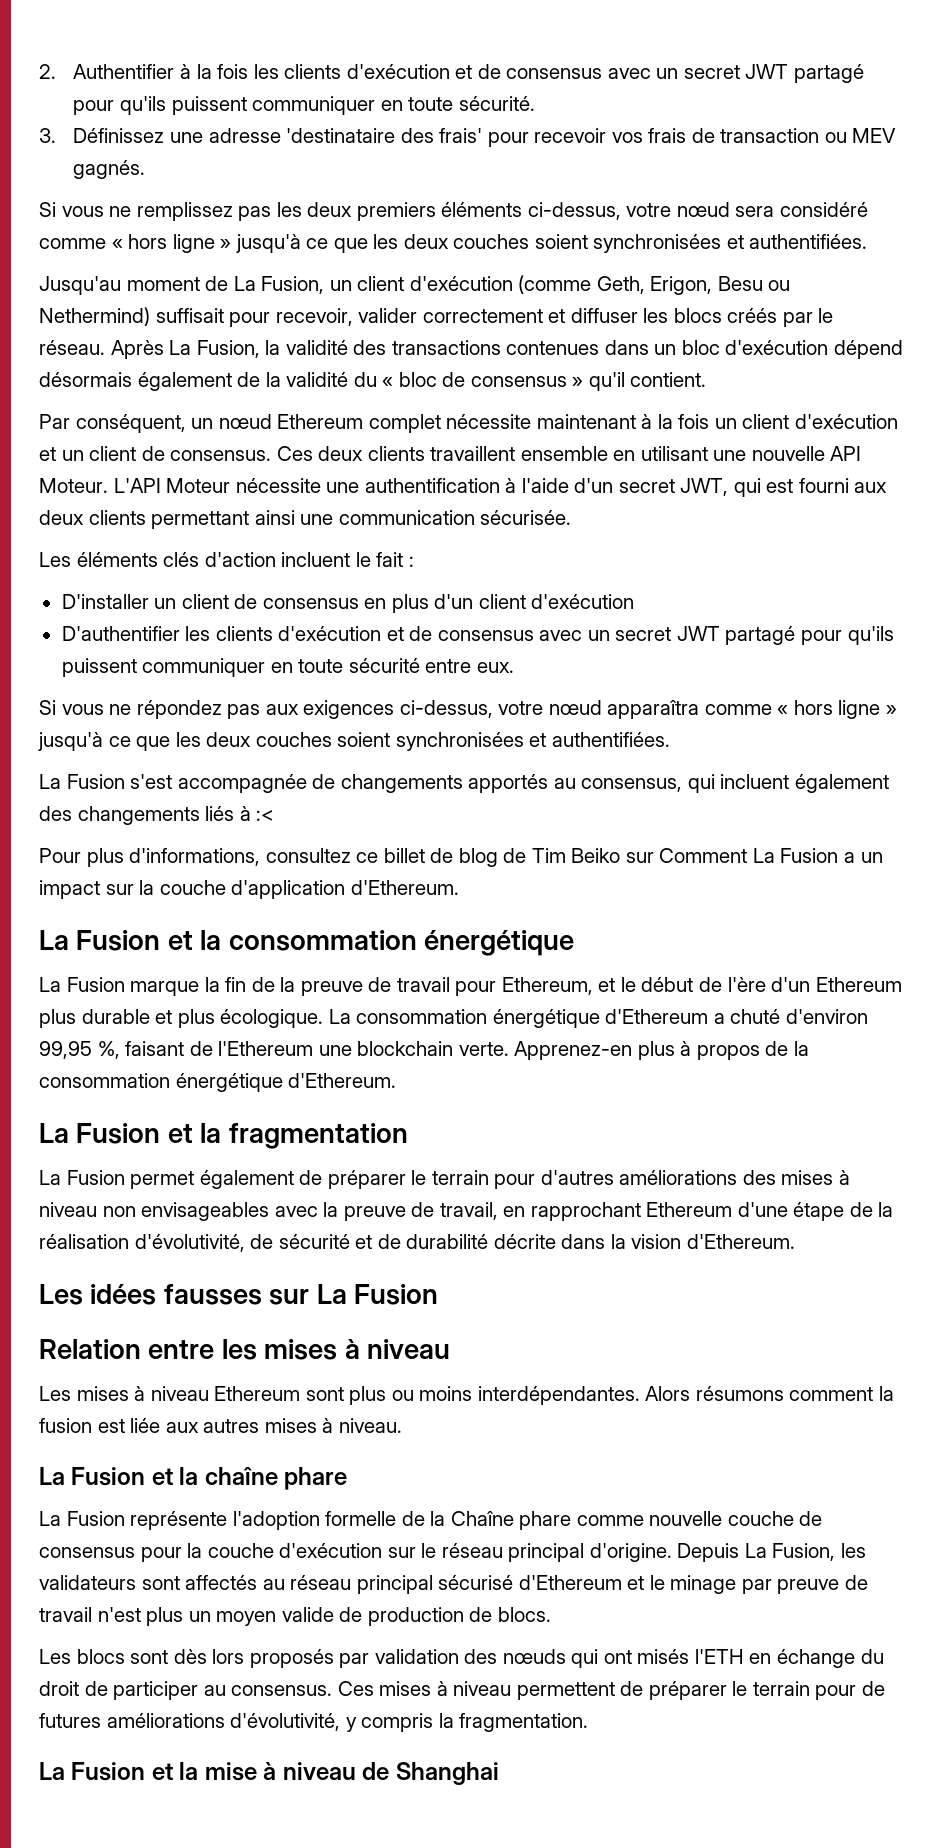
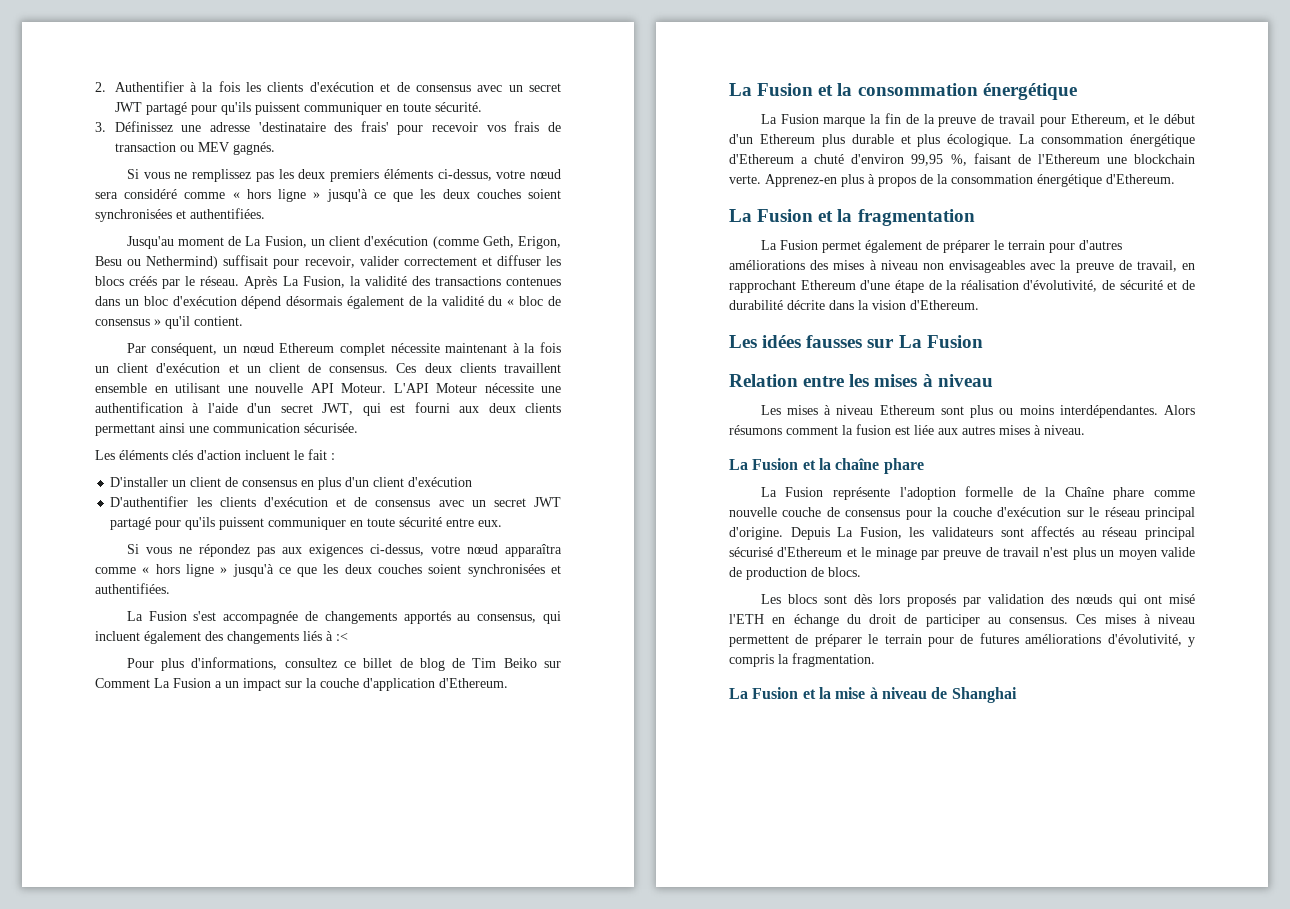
[699,977,766,992] de l'ère -> (1195, 119) none
[637,1649,690,1664] misés -> [1169,594,1195,604] misé

